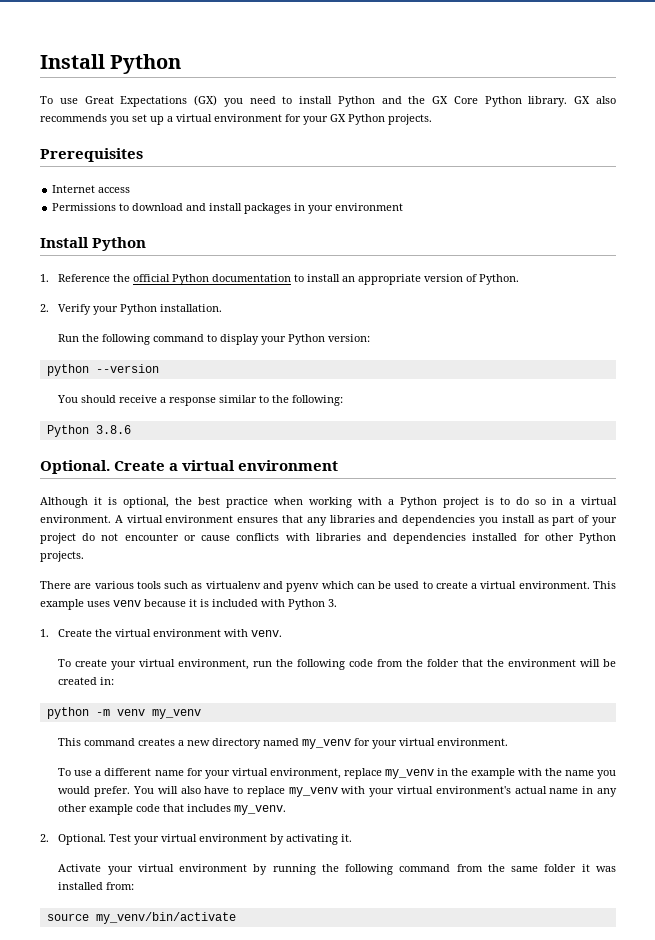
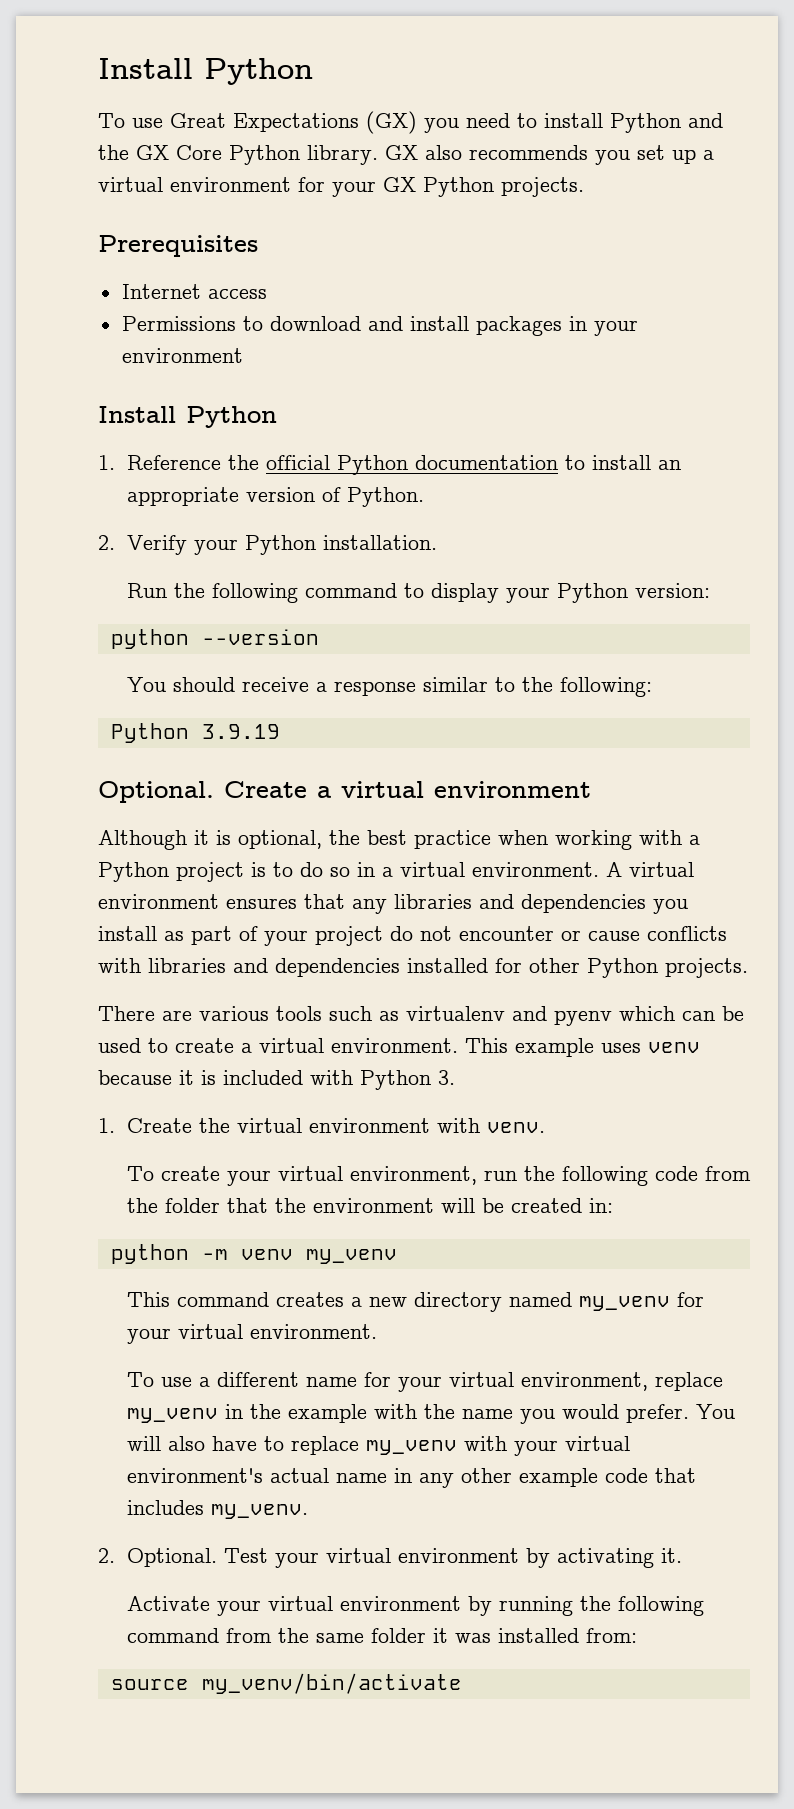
[95,425,131,434] 3.8.6 -> [201,724,280,739] 3.9.19

